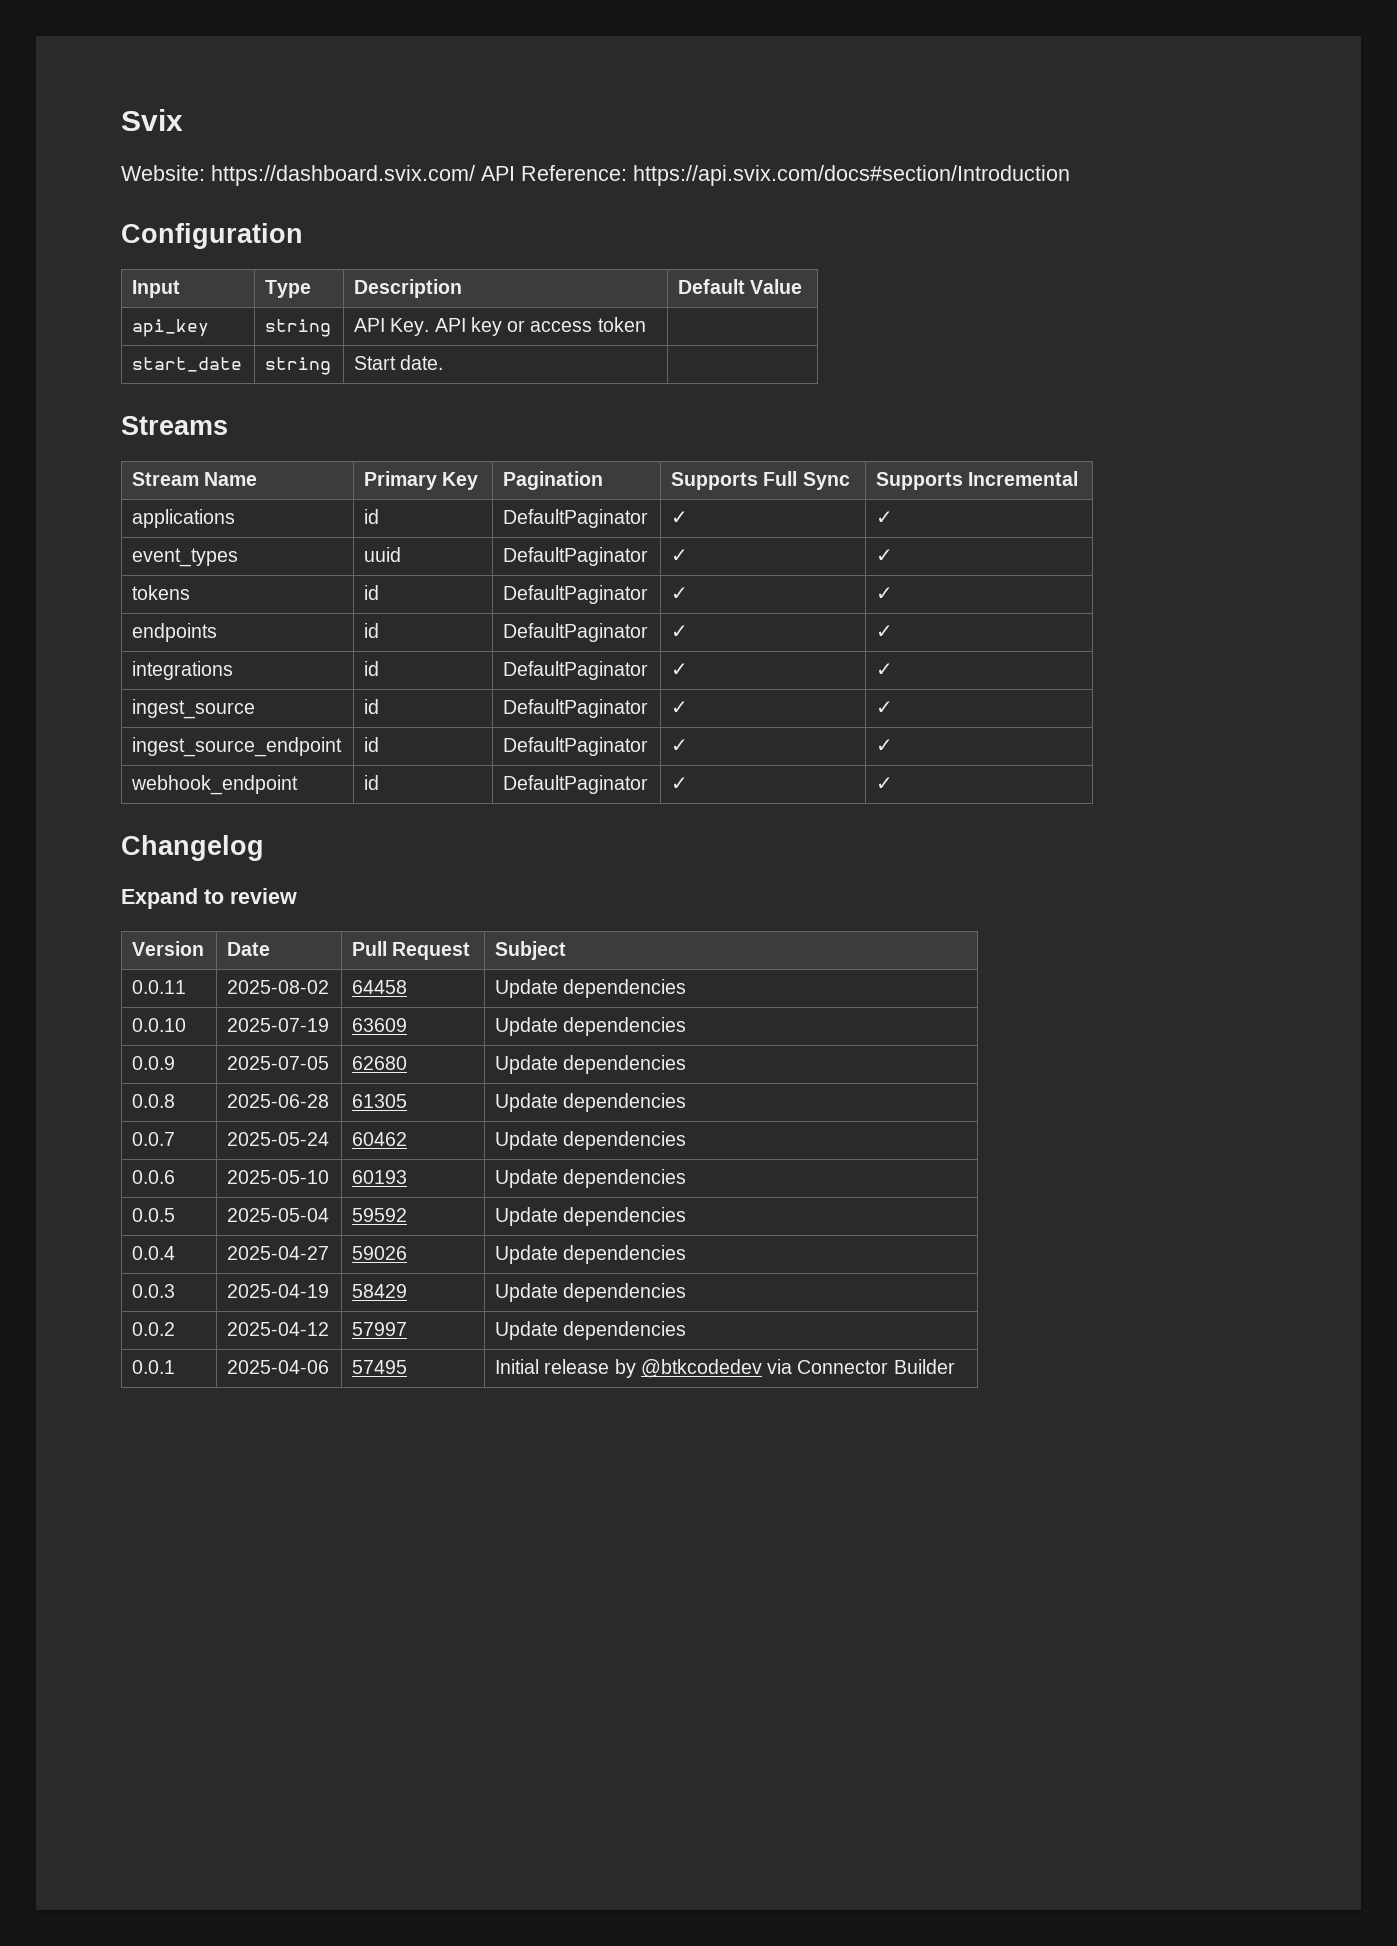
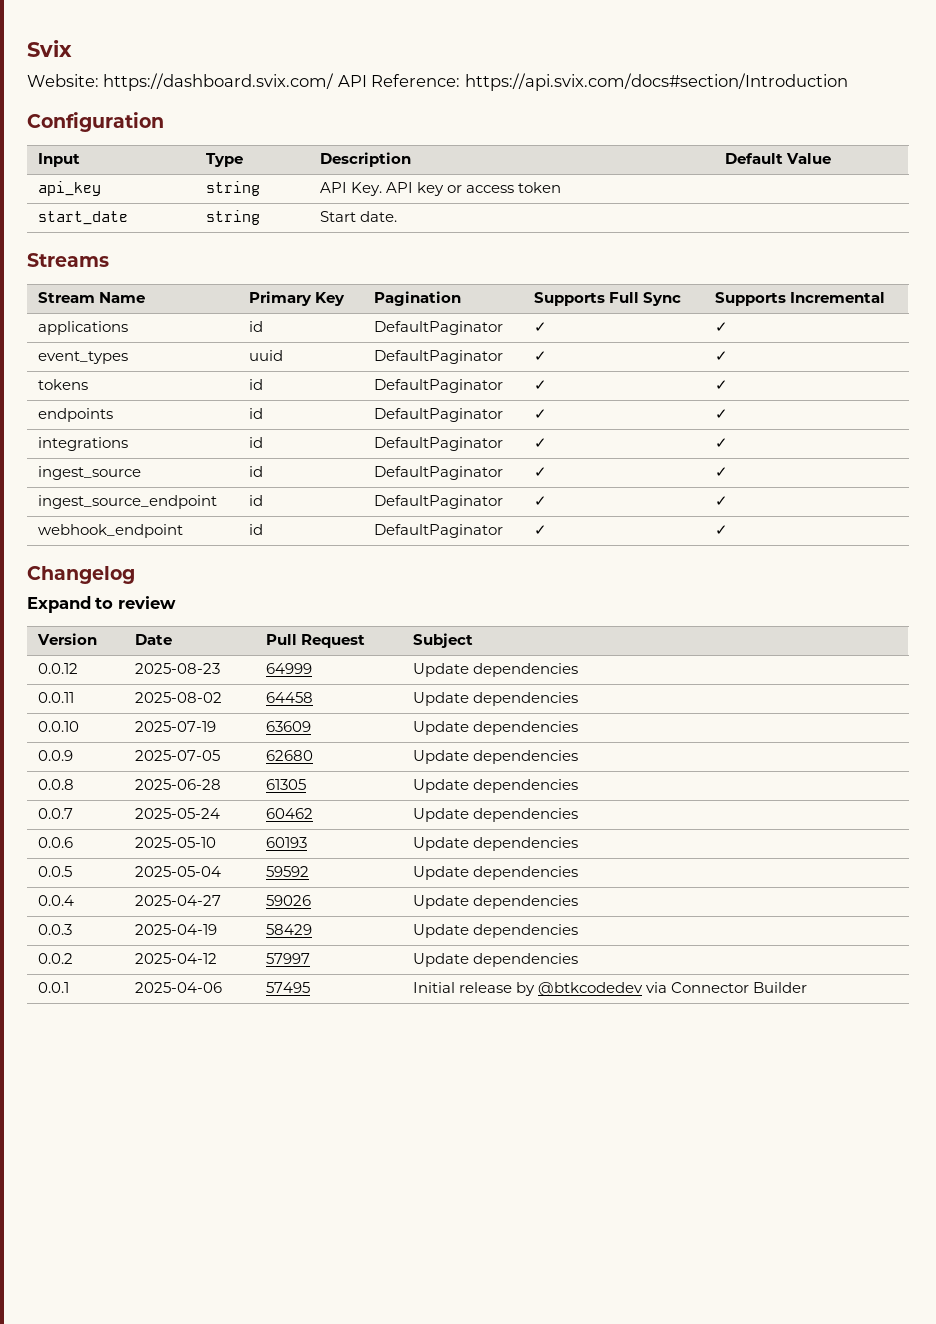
(567, 950) none -> [37,663,78,674] [134,663,220,674] [265,663,312,674] [412,663,578,677] // 0.0.12 | 2025-08-23 | 64999 | Update dependencies

